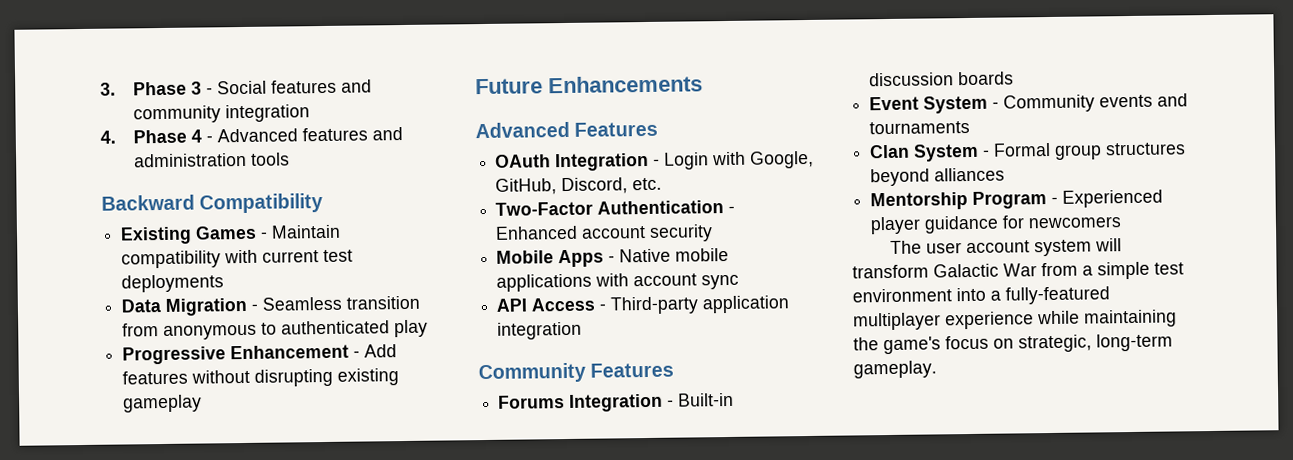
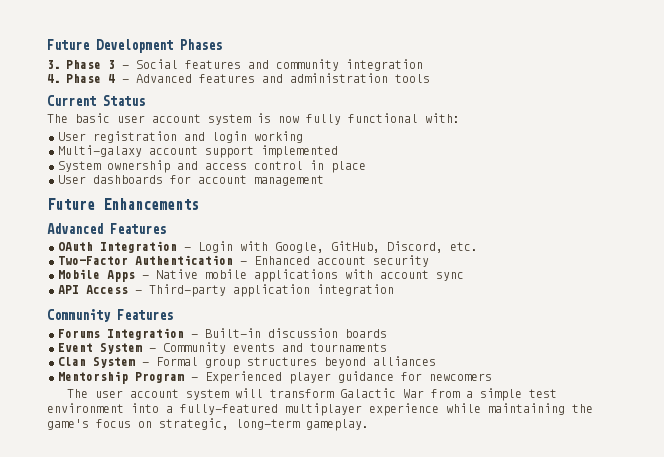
(100, 89) none -> [47,39,222,53] Future Development Phases //
[101,192,324,214] [120,224,342,245] [121,249,354,269] [121,274,225,293] [121,295,421,316] [122,319,429,340] [122,344,398,365] [122,368,400,387] [123,394,203,413] Backward Compatibility // Existing Games - Maintain compatibility with current test deployments // Data Migration - Seamless transition from anonymous to authenticated play // Progressive Enhancement - Add features without disrupting existing gameplay -> [47,95,145,106] [47,113,460,125] [58,131,303,143] [58,145,338,158] [58,160,366,173] [58,175,324,186] Current Status // The basic user account system is now fully functional with: // User registration and login working // Multi-galaxy account support implemented // System ownership and access control in place // User dashboards for account management

